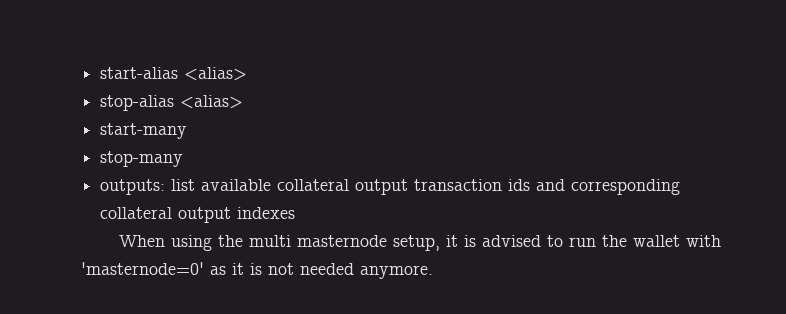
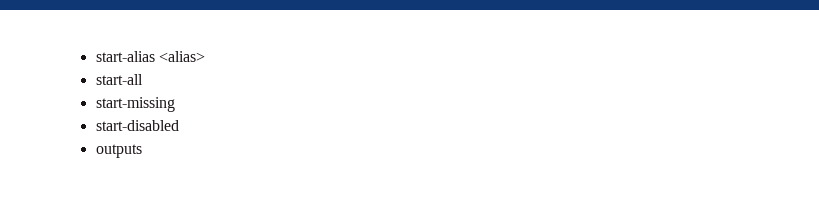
[100,95,244,111] [100,123,188,139] [100,151,184,167] [100,179,681,195] [100,207,296,223] [119,235,722,251] [81,262,433,279] stop-alias <alias> // start-many // stop-many // outputs: list available collateral output transaction ids and corresponding collateral output indexes // When using the multi masternode setup, it is advised to run the wallet with 'masternode=0' as it is not needed anymore. -> [95,74,143,85] [95,97,175,112] [95,120,179,131] [95,144,142,158] start-all // start-missing // start-disabled // outputs

